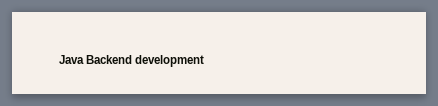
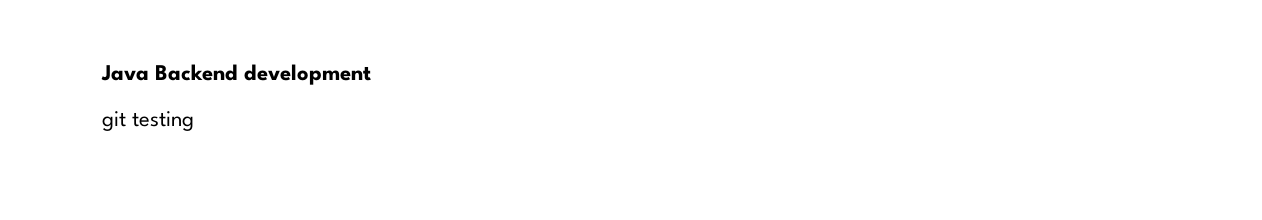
(205, 61) none -> [102,111,195,131] // git testing

